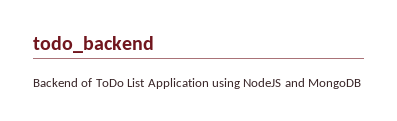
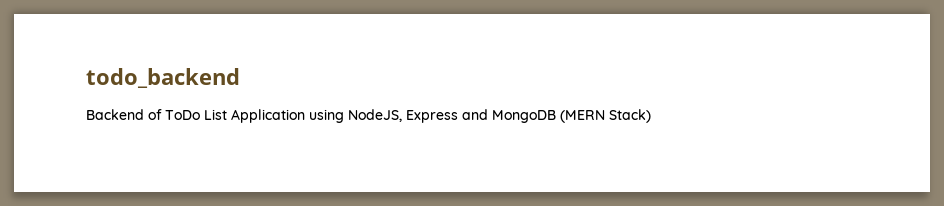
[243,78,361,89] NodeJS and MongoDB -> [348,109,651,123] NodeJS, Express and MongoDB (MERN Stack)

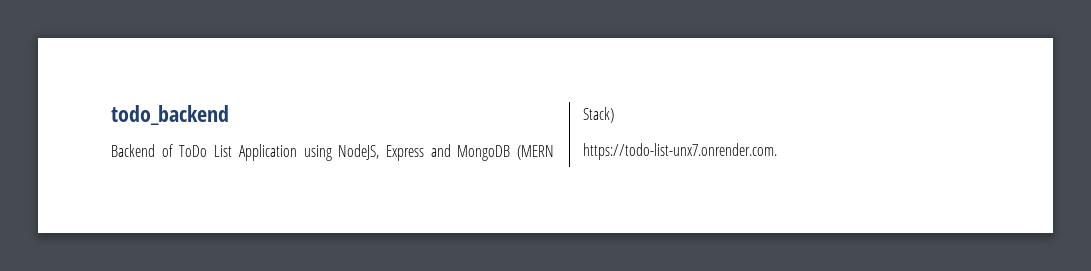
(651, 116) none -> [583,143,777,160] // https://todo-list-unx7.onrender.com.

